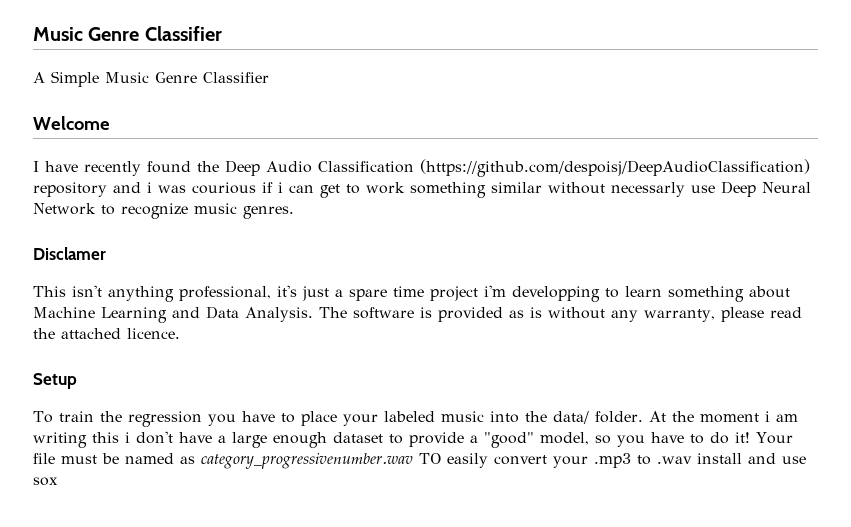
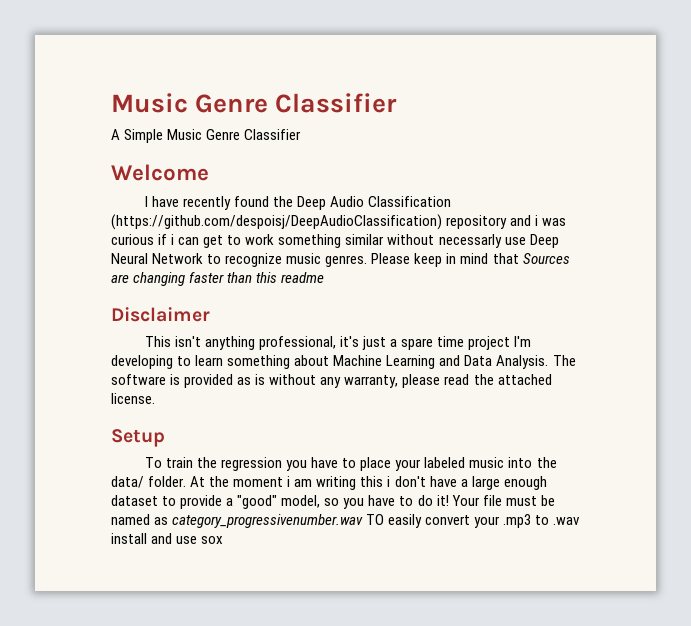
[192,182,256,194] courious -> [111,234,154,245] curious
[33,247,106,260] // Disclamer -> [371,253,570,267] [111,272,325,286] [111,307,210,322] Please keep in mind that Sources are changing faster than this readme // Disclaimer
[484,285,600,302] i'm developping -> [514,336,532,347] [111,355,173,369] I'm developing
[127,328,180,339] licence. -> [111,393,155,404] license.

